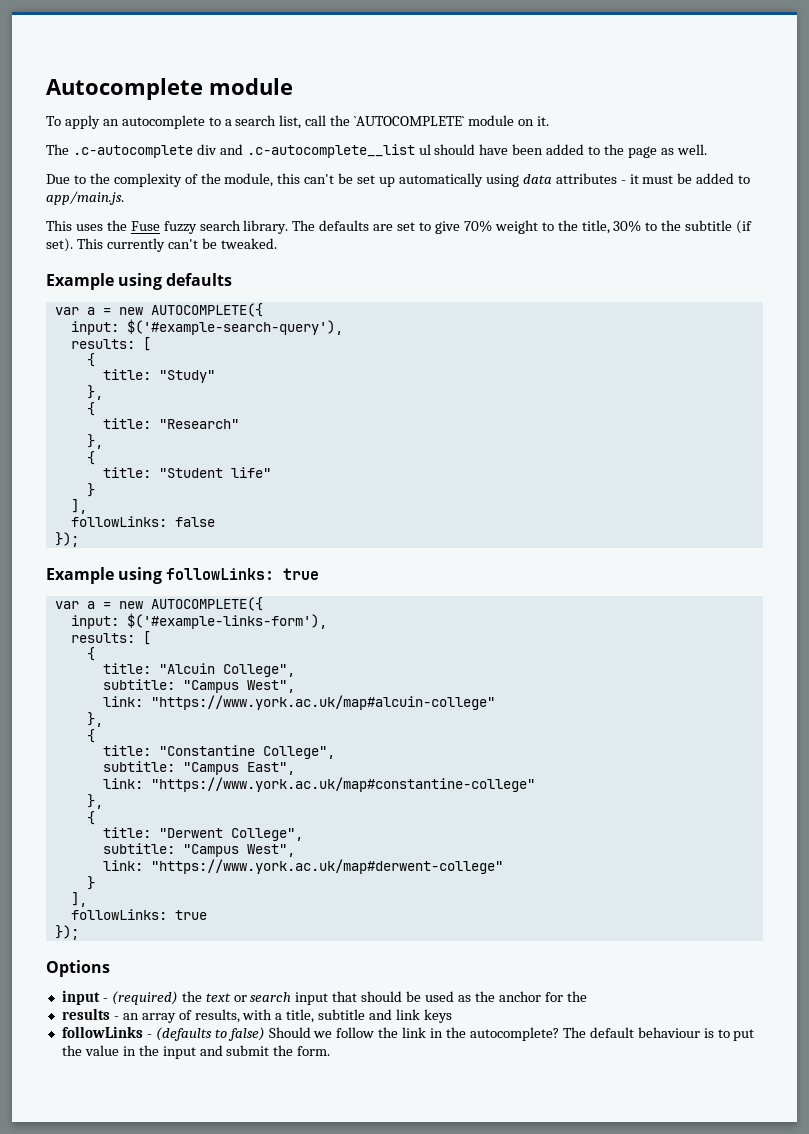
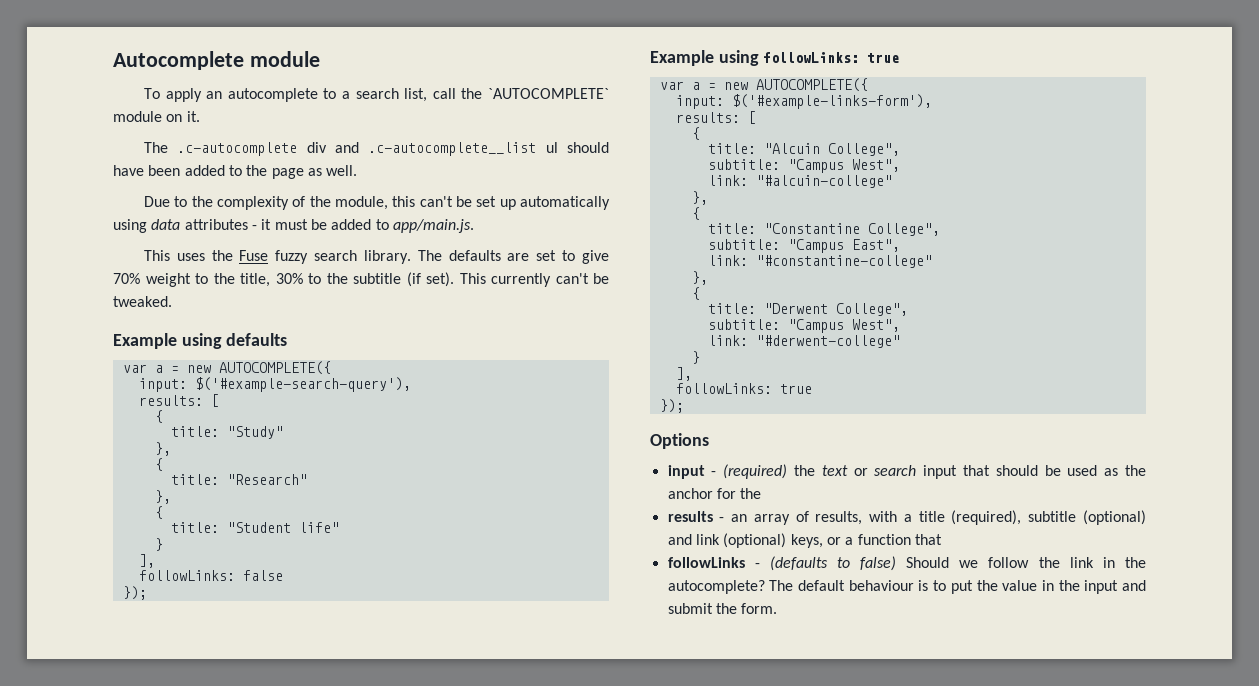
[150,695,495,710] "https://www.york.ac.uk/map#alcuin-college" -> [755,175,892,188] "#alcuin-college"
[150,777,535,792] "https://www.york.ac.uk/map#constantine-college" -> [755,255,932,268] "#constantine-college"
[150,859,503,874] "https://www.york.ac.uk/map#derwent-college" -> [755,335,900,348] "#derwent-college"
[286,1009,452,1023] title, subtitle and link keys -> [918,510,1146,525] [667,533,942,548] title (required), subtitle (optional) and link (optional) keys, or a function that

